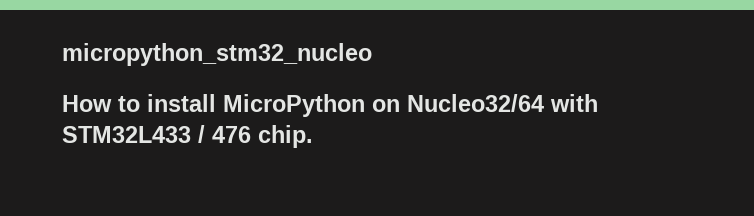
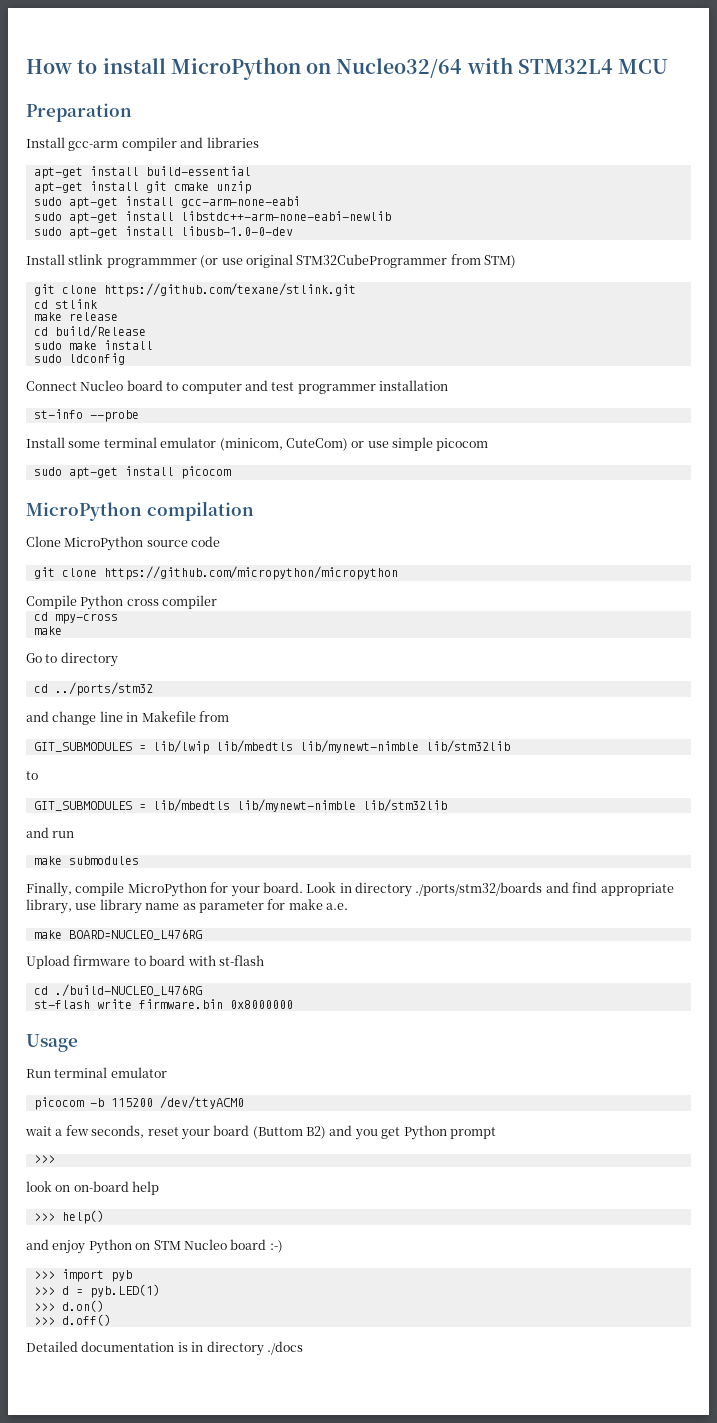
[62,43,372,66] micropython_stm32_nucleo // -> (26, 66) none
[62,125,313,148] STM32L433 / 476 chip. -> [517,59,669,74] [26,103,132,122] [26,137,259,151] [33,166,251,179] [33,181,251,194] [33,196,300,209] [33,211,391,224] [33,226,293,239] [26,254,516,268] [33,283,356,297] [33,299,97,309] [33,312,118,321] [33,325,146,338] [33,340,153,350] [33,353,125,365] [26,380,448,394] [33,409,139,422] [26,437,489,451] [33,466,231,479] [26,501,254,521] [26,536,221,551] [33,566,398,580] [26,595,218,610] [33,612,118,624] [33,626,62,635] [26,652,118,667] [33,682,153,696] [26,711,229,725] [33,740,510,754] [26,771,38,780] [33,799,447,812] [26,827,75,838] [33,856,139,865] [26,882,674,897] [26,899,348,914] [33,929,202,940] [26,955,264,969] [33,984,202,997] [33,999,293,1009] [26,1034,78,1052] [26,1067,167,1078] [33,1096,244,1110] [25,1125,496,1140] [33,1155,55,1163] [26,1181,160,1195] [33,1210,104,1224] [26,1239,283,1254] [33,1269,132,1282] [33,1284,160,1298] [33,1300,104,1312] [33,1314,111,1326] [26,1341,303,1356] STM32L4 MCU // Preparation // Install gcc-arm compiler and libraries // apt-get install build-essential // apt-get install git cmake unzip // sudo apt-get install gcc-arm-none-eabi // sudo apt-get install libstdc++-arm-none-eabi-newlib // sudo apt-get install libusb-1.0-0-dev // Install stlink programmmer (or use original STM32CubeProgrammer from STM) // git clone https://github.com/texane/stlink.git // cd stlink // make release // cd build/Release // sudo make install // sudo ldconfig // Connect Nucleo board to computer and test programmer installation // st-info --probe // Install some terminal emulator (minicom, CuteCom) or use simple picocom // sudo apt-get install picocom // MicroPython compilation // Clone MicroPython source code // git clone https://github.com/micropython/micropython // Compile Python cross compiler // cd mpy-cross // make // Go to directory // cd ../ports/stm32 // and change line in Makefile from // GIT_SUBMODULES = lib/lwip lib/mbedtls lib/mynewt-nimble lib/stm32lib // to // GIT_SUBMODULES = lib/mbedtls lib/mynewt-nimble lib/stm32lib // and run // make submodules // Finally, compile MicroPython for your board. Look in directory ./ports/stm32/boards and find appropriate library, use library name as parameter for make a.e. // make BOARD=NUCLEO_L476RG // Upload firmware to board with st-flash // cd ./build-NUCLEO_L476RG // st-flash write firmware.bin 0x8000000 // Usage // Run terminal emulator // picocom -b 115200 /dev/ttyACM0 // wait a few seconds, reset your board (Buttom B2) and you get Python prompt // >>> // look on on-board help // >>> help() // and enjoy Python on STM Nucleo board :-) // >>> import pyb // >>> d = pyb.LED(1) // >>> d.on() // >>> d.off() // Detailed documentation is in directory ./docs

